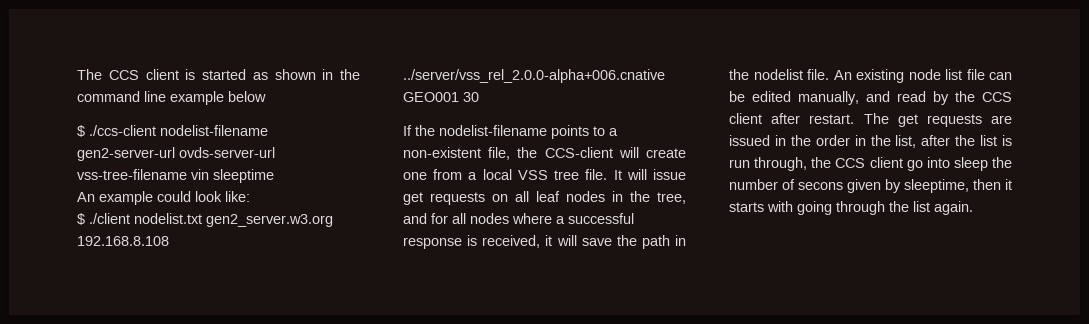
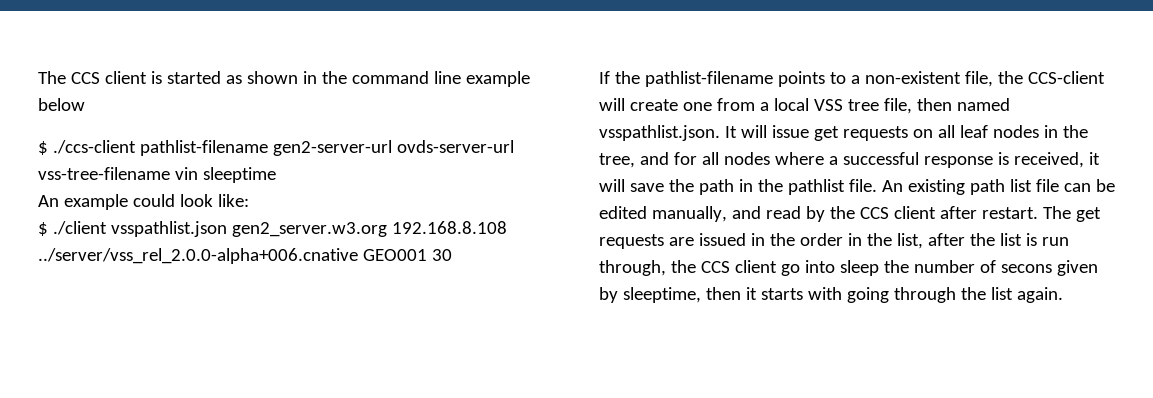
[160,125,268,136] nodelist-filename -> [139,140,268,156] pathlist-filename
[134,213,202,224] nodelist.txt -> [110,221,227,237] vsspathlist.json
[439,125,547,136] nodelist-filename -> [644,71,773,87] pathlist-filename
[585,169,608,180] file. -> [883,98,1010,114] [599,125,720,141] file, then named vsspathlist.json.
[753,69,803,80] nodelist -> [787,179,845,195] pathlist
[908,69,941,80] node -> [969,179,1005,195] path

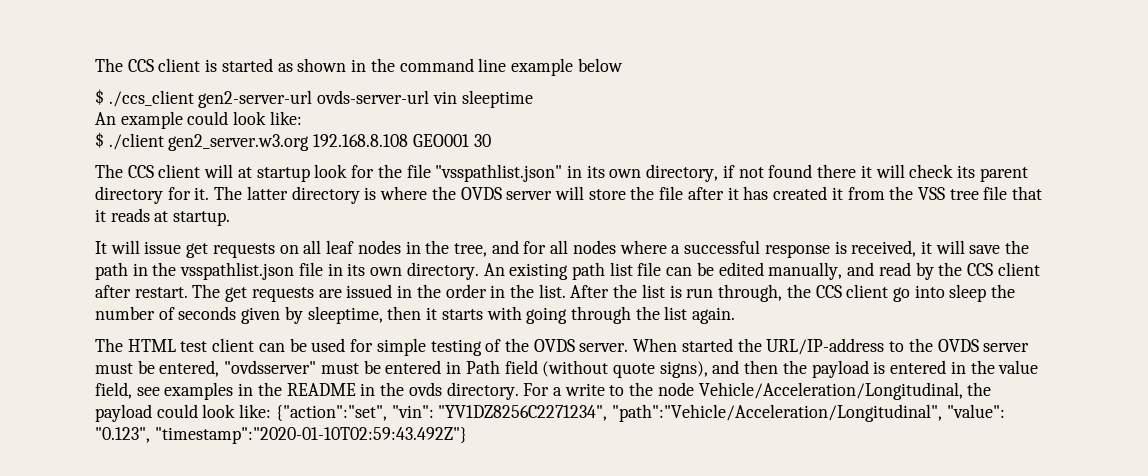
[52,140,268,156] ./ccs-client pathlist-filename -> [108,90,194,107] ./ccs_client
[38,167,170,180] vss-tree-filename -> (430, 97) none
[110,221,227,237] vsspathlist.json -> (164, 141) none
[38,248,358,264] ../server/vss_rel_2.0.0-alpha+006.cnative -> (409, 140) none
[599,71,1105,87] [599,98,1010,114] [599,125,720,141] If the pathlist-filename points to a non-existent file, the CCS-client will create one from a local VSS tree file, then named vsspathlist.json. -> [95,164,1028,182] [95,186,1043,204] [95,208,231,226] The CCS client will at startup look for the file "vsspathlist.json" in its own directory, if not found there it will check its parent directory for it. The latter directory is where the OVDS server will store the file after it has created it from the VSS tree file that it reads at startup. //
[787,179,877,195] pathlist file. -> [180,262,479,280] vsspathlist.json file in its own directory.
[896,233,965,249] list, after -> [538,284,610,298] list. After
[1000,264,1052,273] secons -> [178,306,237,320] seconds
(1063, 295) none -> [95,338,1030,356] [95,360,1039,378] [95,382,992,400] [95,404,1005,422] [95,427,467,444] // The HTML test client can be used for simple testing of the OVDS server. When started the URL/IP-address to the OVDS server must be entered, "ovdsserver" must be entered in Path field (without quote signs), and then the payload is entered in the value field, see examples in the README in the ovds directory. For a write to the node Vehicle/Acceleration/Longitudinal, the payload could look like: {"action":"set", "vin": "YV1DZ8256C2271234", "path":"Vehicle/Acceleration/Longitudinal", "value": "0.123", "timestamp":"2020-01-10T02:59:43.492Z"}

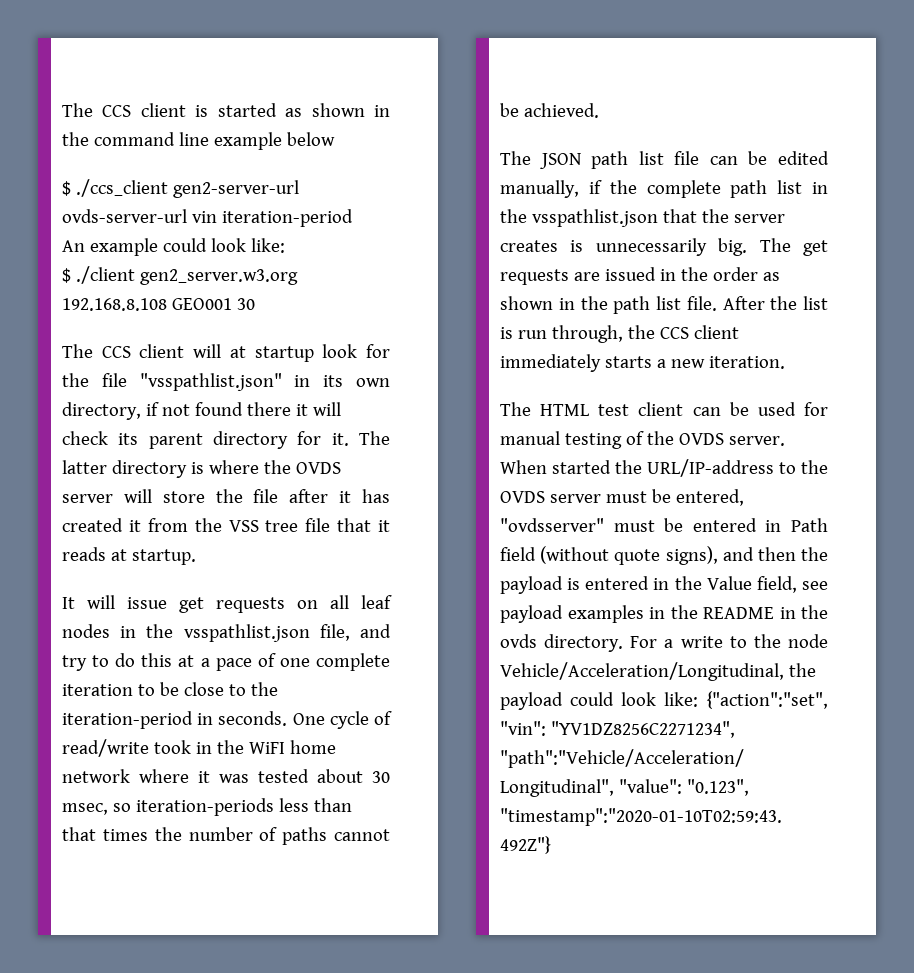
[461,90,533,108] sleeptime -> [221,209,353,227] iteration-period
[453,240,1030,258] [95,262,569,280] tree, and for all nodes where a successful response is received, it will save the path in the vsspathlist.json file in its own directory. An existing -> [183,624,391,642] [62,653,390,671] [62,682,278,696] [62,711,392,729] [62,739,336,757] [62,769,390,783] [62,798,352,816] [62,827,390,845] [500,103,599,118] [500,151,581,169] vsspathlist.json file, and try to do this at a pace of one complete iteration to be close to the iteration-period in seconds. One cycle of read/write took in the WiFI home network where it was tested about 30 msec, so iteration-periods less than that times the number of paths cannot be achieved. // The JSON
[847,262,1040,280] [95,285,188,298] and read by the CCS client after restart. -> [588,180,828,198] [500,209,785,227] [500,238,748,256] if the complete path list in the vsspathlist.json that the server creates is unnecessarily big.
[490,284,566,298] in the list. -> [762,272,780,281] [500,296,717,314] as shown in the path list file.
[892,284,1016,302] [95,306,736,324] go into sleep the number of seconds given by sleeptime, then it starts with going through the list again. -> [500,354,785,372] immediately starts a new iteration.
[376,338,426,356] simple -> [500,431,560,445] manual
[998,360,1039,374] value -> [706,576,752,590] Value
(160, 391) none -> [500,605,563,623] payload

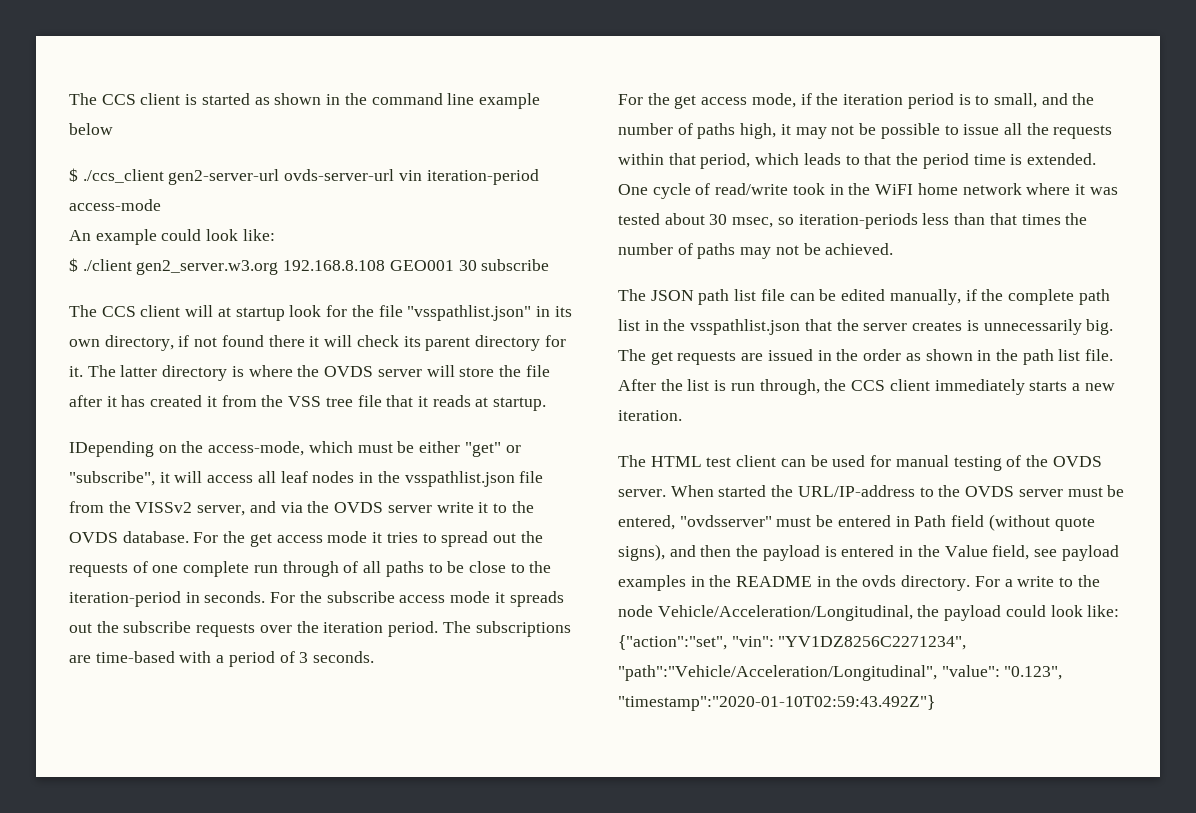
(353, 218) none -> [69,199,161,211] access-mode
(255, 304) none -> [481,259,550,271] subscribe
[62,595,318,613] It will issue get requests on -> [69,441,521,457] [69,471,254,486] IDepending on the access-mode, which must be either "get" or "subscribe", it will access
[319,624,391,641] [62,653,390,671] [62,684,133,696] file, and try to do this at a pace of one complete iteration -> [519,471,544,483] [69,501,534,516] [69,531,543,547] [69,561,424,577] file from the VISSv2 server, and via the OVDS server write it to the OVDS database. For the get access mode it tries to spread out the requests of one complete run through of all paths
(288, 718) none -> [270,591,564,607] [69,621,571,637] [69,651,375,667] [618,93,1095,109] [618,123,1113,139] [618,153,1096,169] For the subscribe access mode it spreads out the subscribe requests over the iteration period. The subscriptions are time-based with a period of 3 seconds. // For the get access mode, if the iteration period is to small, and the number of paths high, it may not be possible to issue all the requests within that period, which leads to that the period time is extended.
[333,829,390,841] cannot -> [740,245,799,259] may not

